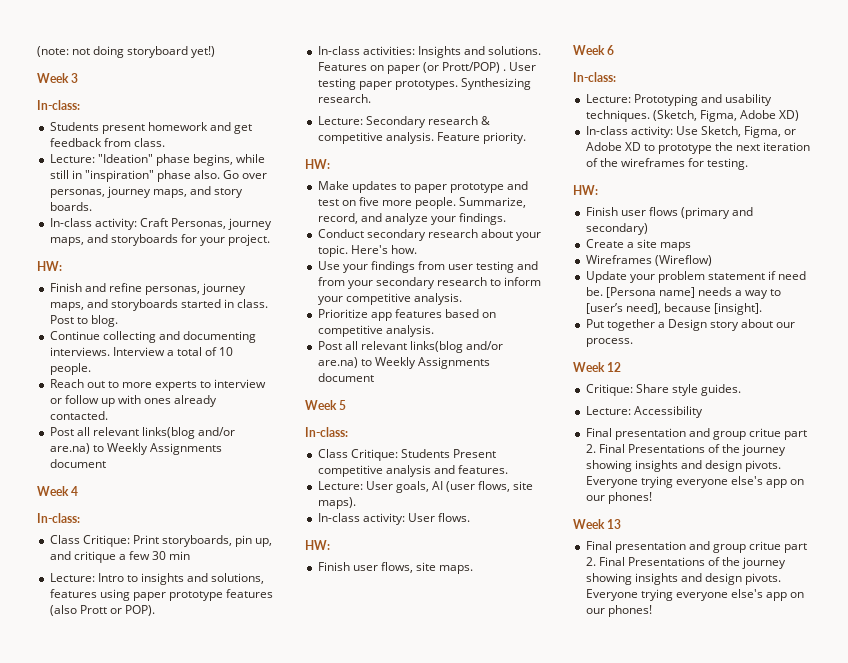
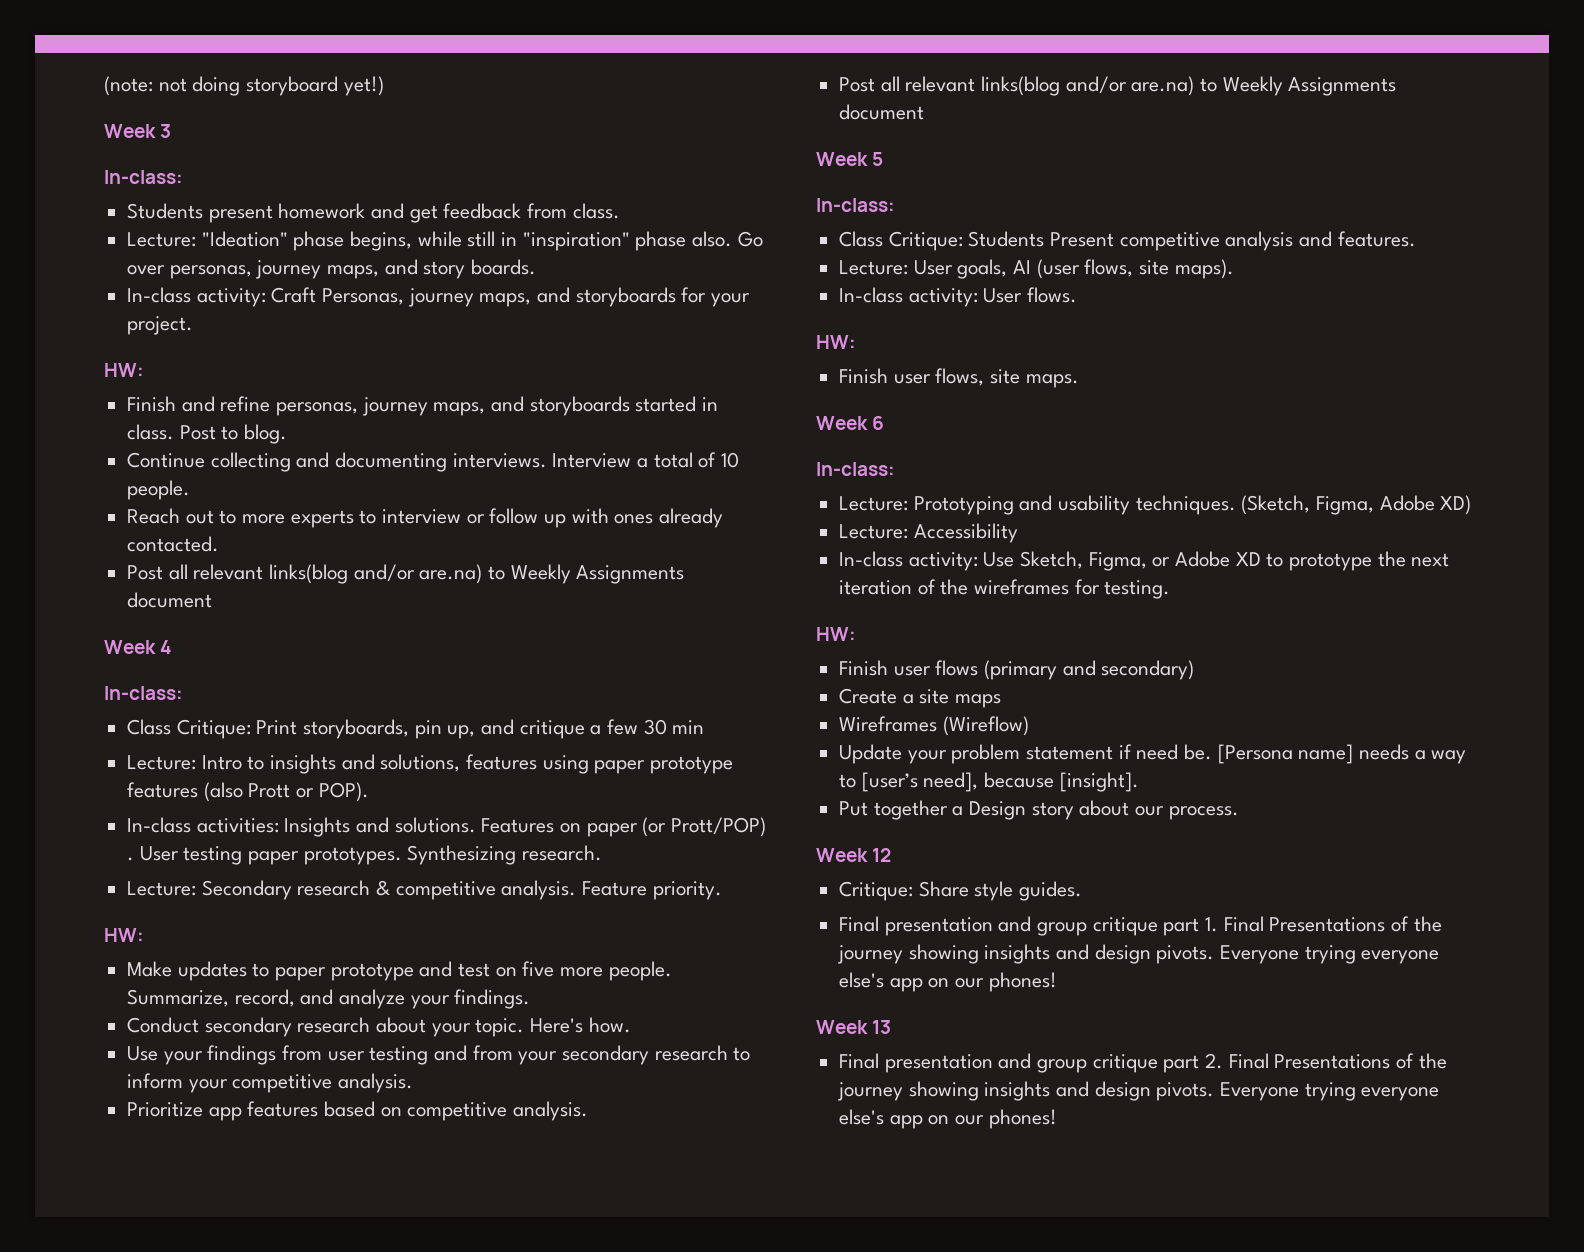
(800, 115) none -> [839,523,1018,543] // Lecture: Accessibility
[585,406,703,418] [585,428,808,440] [585,444,596,453] // Lecture: Accessibility // Final presentation and group critue part 2. -> [839,916,1219,936] // Final presentation and group critique part 1.
[749,541,782,550] critue -> [1092,1054,1158,1073] critique

